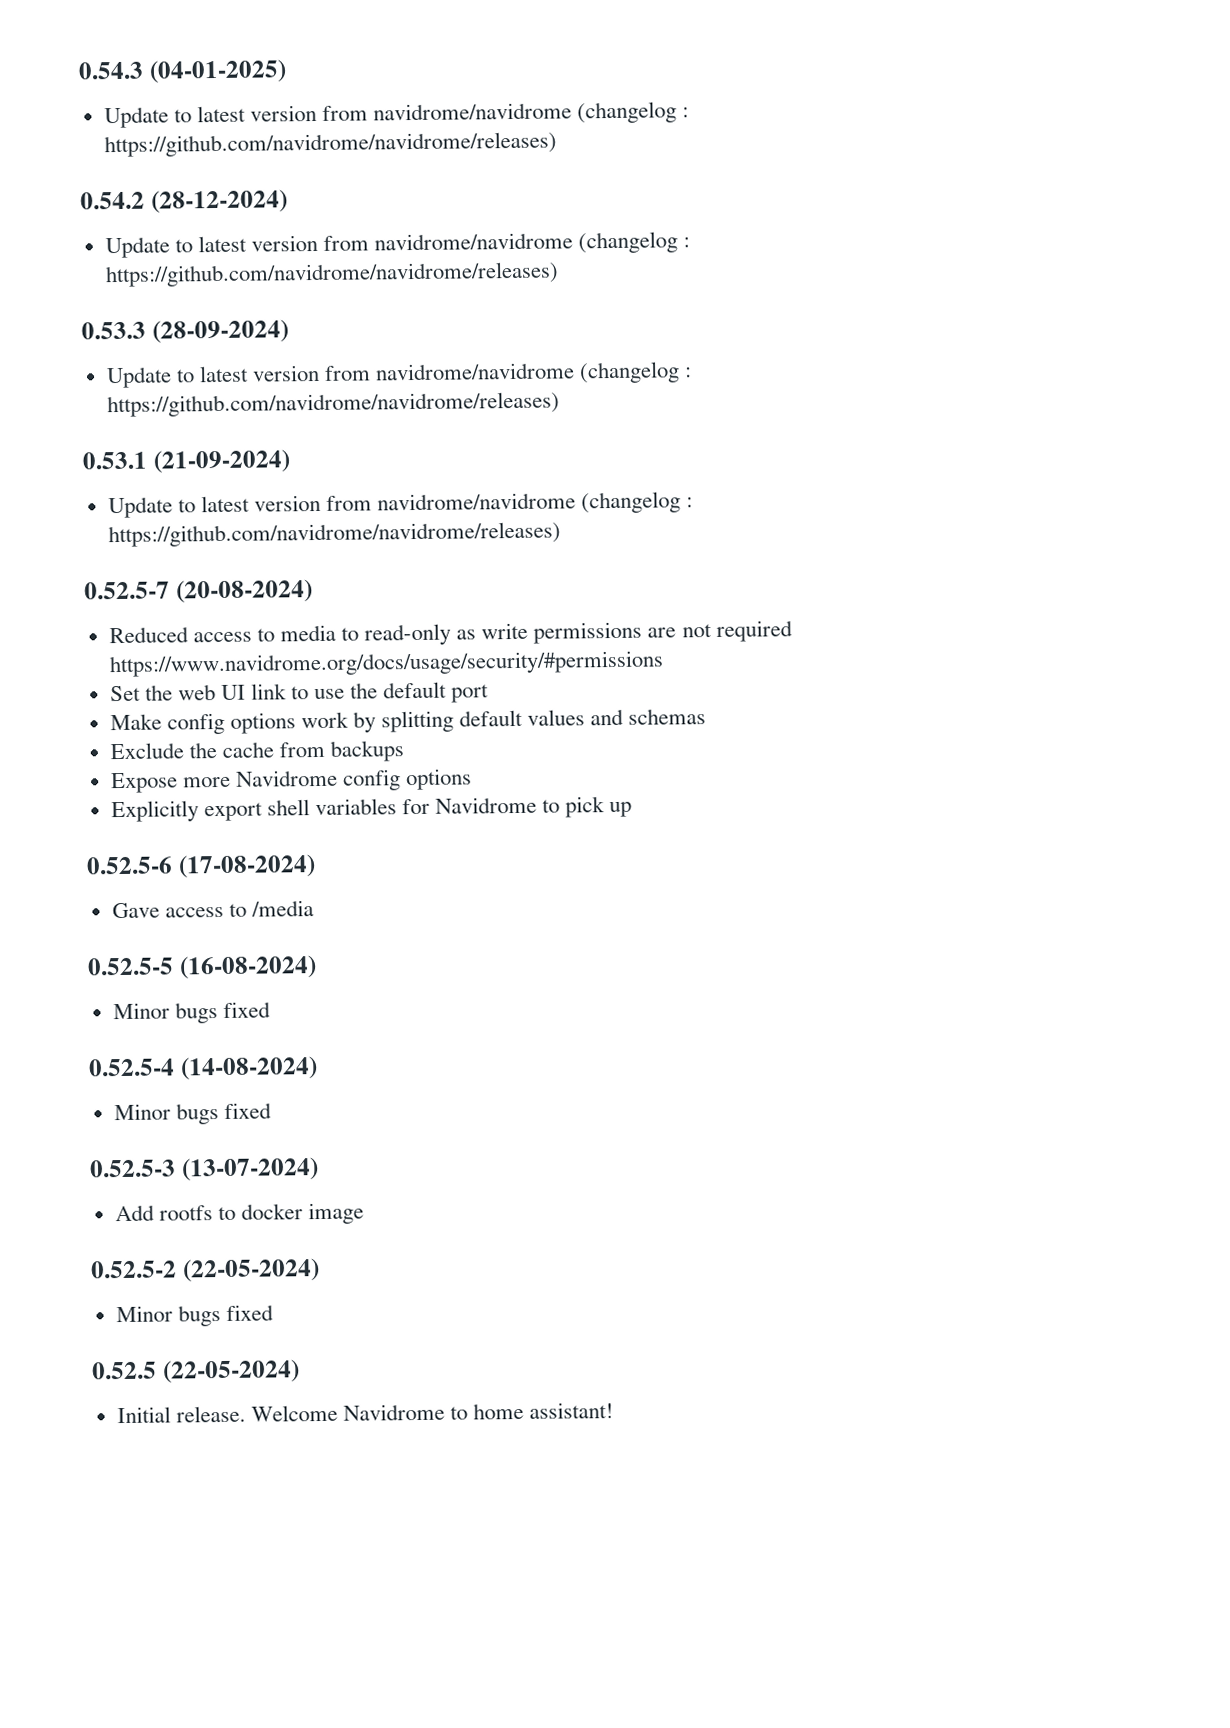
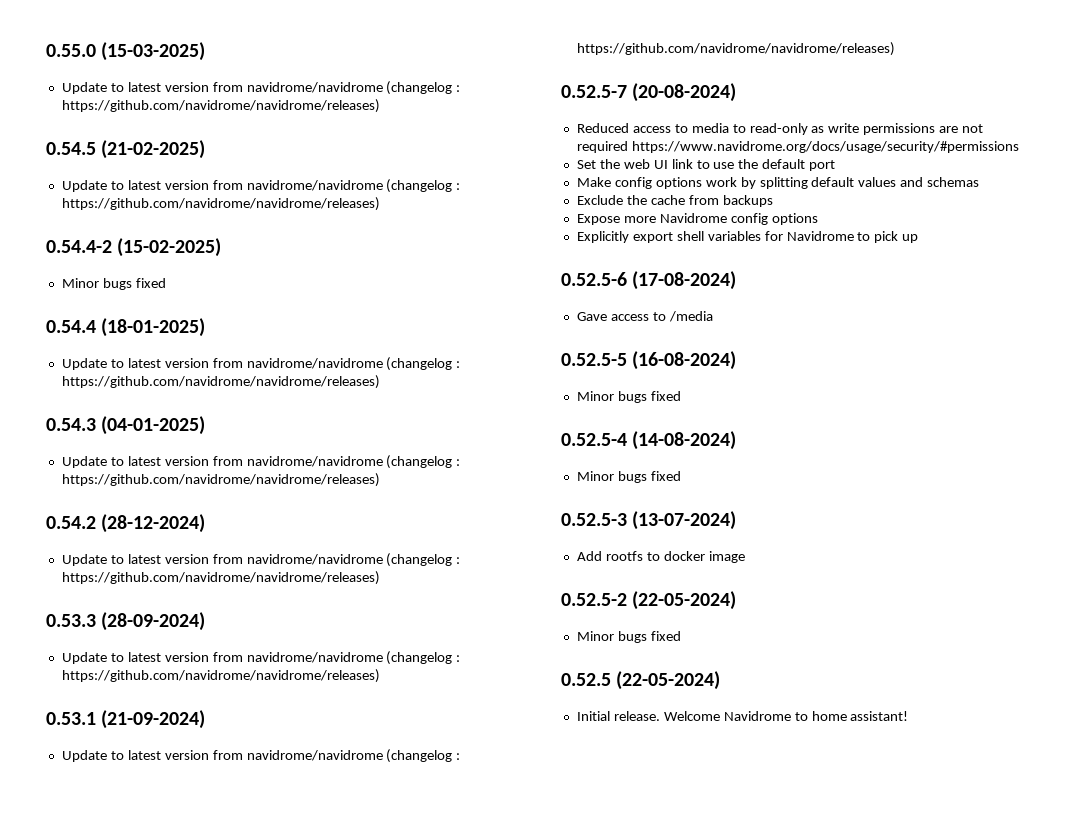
(78, 70) none -> [46,42,206,61] [61,81,461,95] [61,99,380,113] [46,140,206,159] [61,179,461,193] [61,197,380,211] [46,238,222,257] [61,278,166,290] [46,318,206,337] [61,357,461,371] [61,375,380,389] 0.55.0 (15-03-2025) // Update to latest version from navidrome/navidrome (changelog : https://github.com/navidrome/navidrome/releases) // 0.54.5 (21-02-2025) // Update to latest version from navidrome/navidrome (changelog : https://github.com/navidrome/navidrome/releases) // 0.54.4-2 (15-02-2025) // Minor bugs fixed // 0.54.4 (18-01-2025) // Update to latest version from navidrome/navidrome (changelog : https://github.com/navidrome/navidrome/releases) //

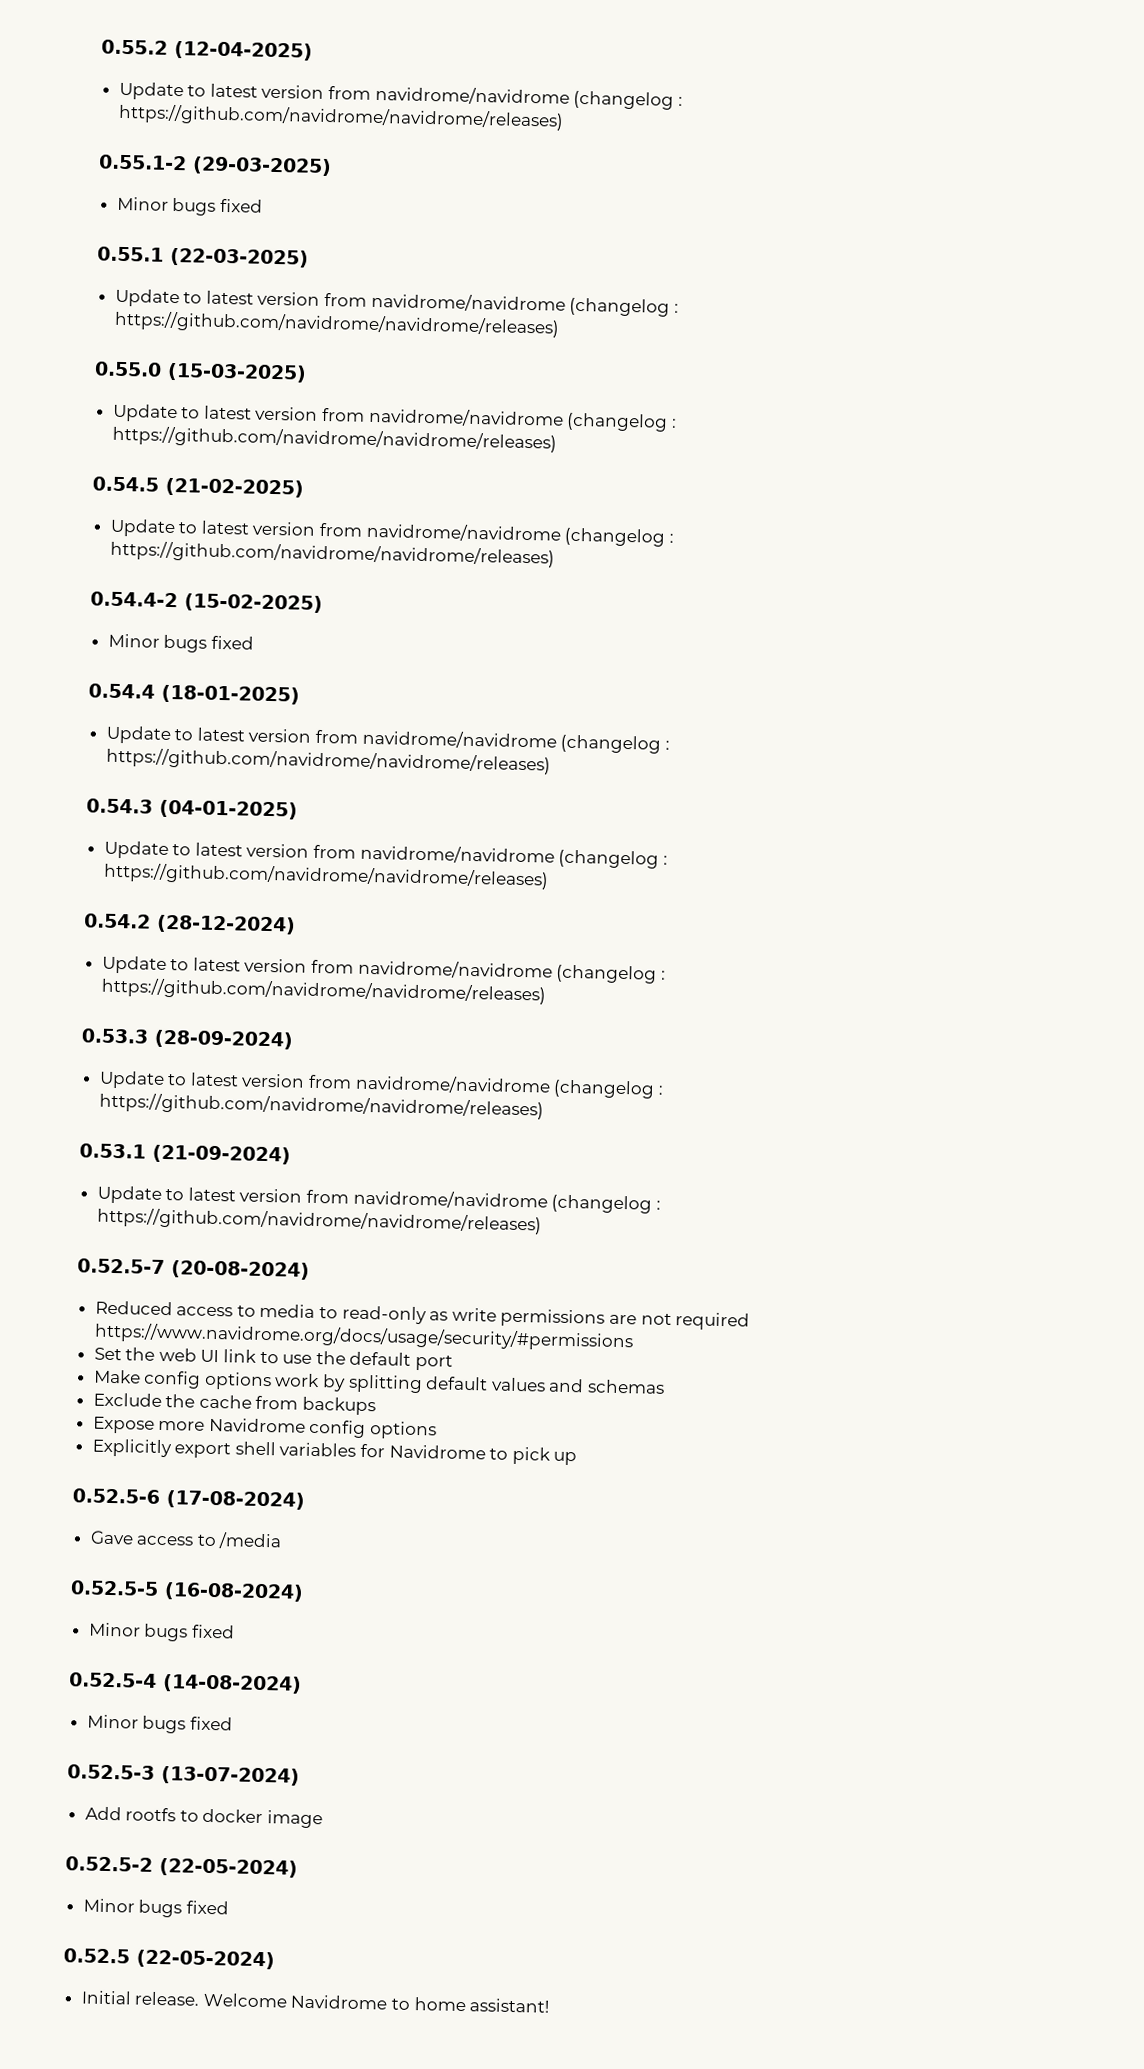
(46, 50) none -> [101,39,313,61] [118,81,683,110] [117,103,564,131] [98,154,332,177] [116,196,263,216] [97,246,309,268] [114,288,679,317] [113,310,560,338] 0.55.2 (12-04-2025) // Update to latest version from navidrome/navidrome (changelog : https://github.com/navidrome/navidrome/releases) // 0.55.1-2 (29-03-2025) // Minor bugs fixed // 0.55.1 (22-03-2025) // Update to latest version from navidrome/navidrome (changelog : https://github.com/navidrome/navidrome/releases) //

